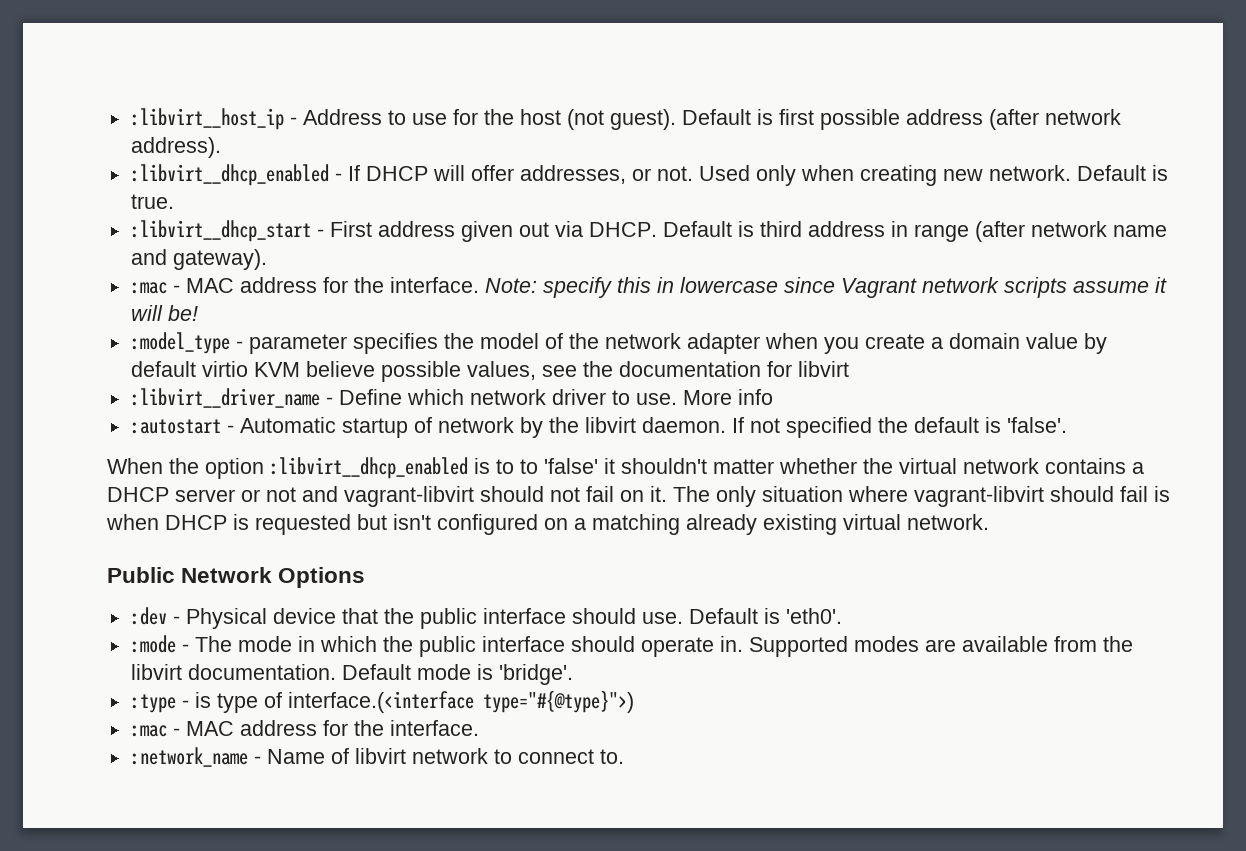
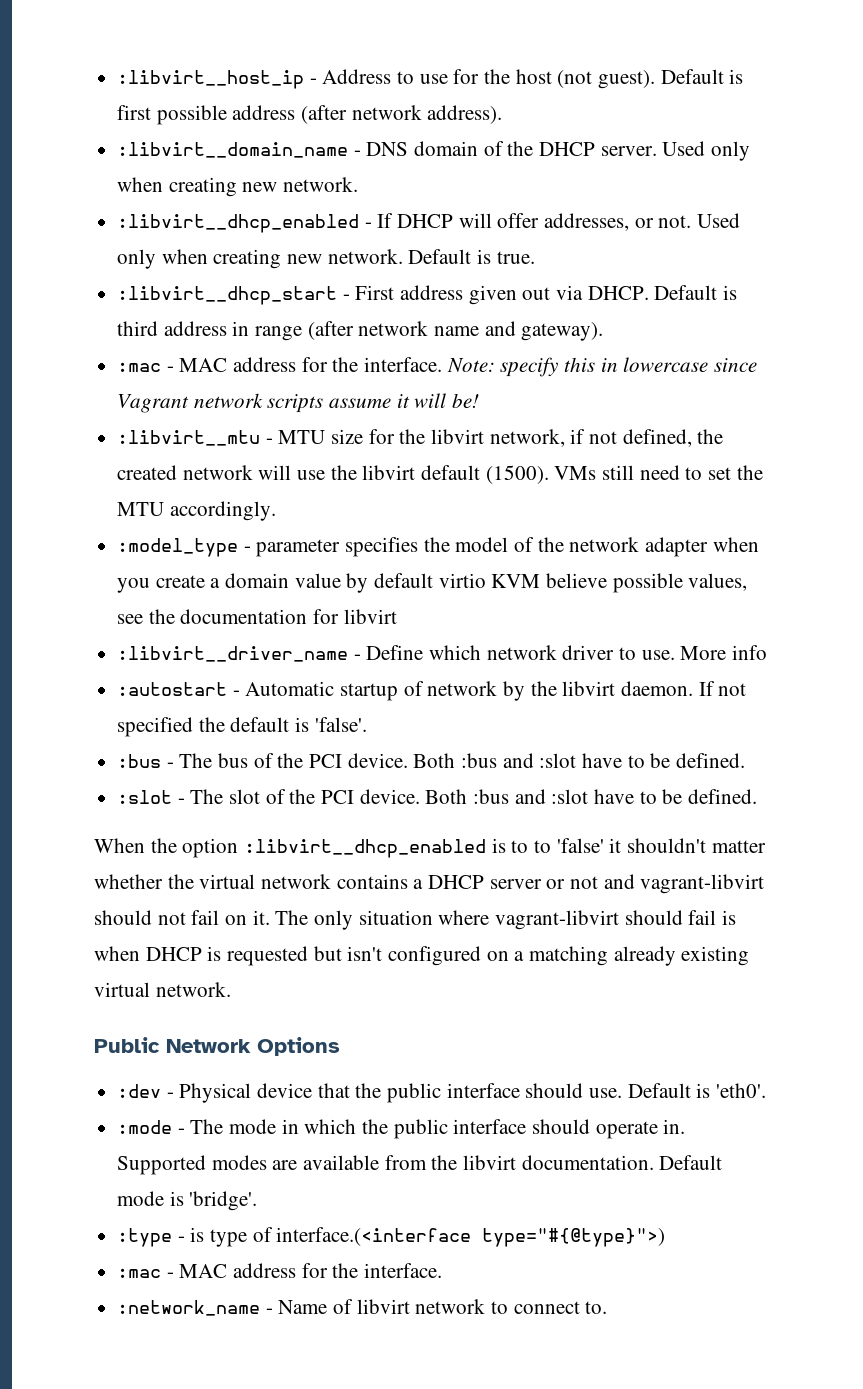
(221, 147) none -> [117,141,751,161] [117,177,359,197] // :libvirt__domain_name - DNS domain of the DHCP server. Used only when creating new network.
(198, 313) none -> [117,429,724,447] [117,465,763,484] [117,501,276,521] // :libvirt__mtu - MTU size for the libvirt network, if not defined, the created network will use the libvirt default (1500). VMs still need to set the MTU accordingly.
(1067, 425) none -> [117,753,746,768] [117,789,758,804] // :bus - The bus of the PCI device. Both :bus and :slot have to be defined. // :slot - The slot of the PCI device. Both :bus and :slot have to be defined.

